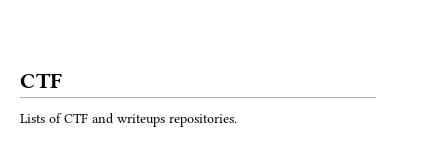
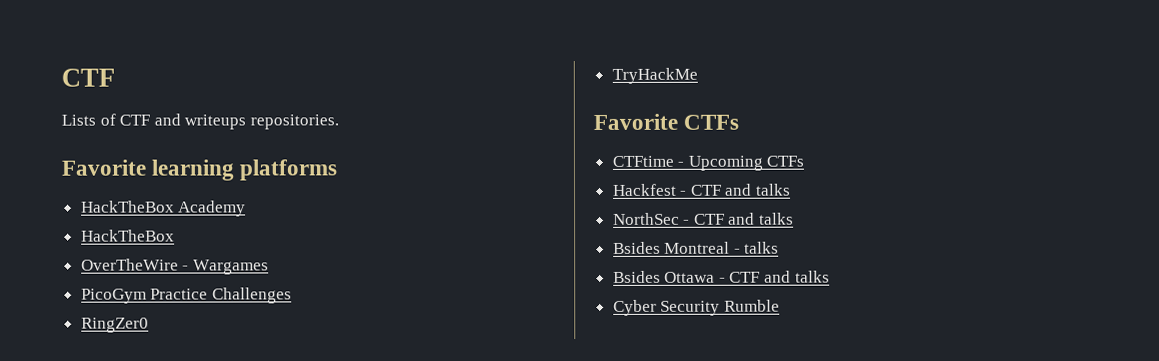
(237, 120) none -> [61,159,338,181] [80,200,247,217] [80,229,175,242] [80,258,269,275] [80,287,292,304] [80,317,149,333] [611,67,698,84] [593,113,740,130] [611,155,805,171] [612,183,792,196] [612,212,795,225] [612,241,780,254] [612,270,830,283] [612,299,780,316] // Favorite learning platforms // HackTheBox Academy // HackTheBox // OverTheWire - Wargames // PicoGym Practice Challenges // RingZer0 // TryHackMe // Favorite CTFs // CTFtime - Upcoming CTFs // Hackfest - CTF and talks // NorthSec - CTF and talks // Bsides Montreal - talks // Bsides Ottawa - CTF and talks // Cyber Security Rumble

